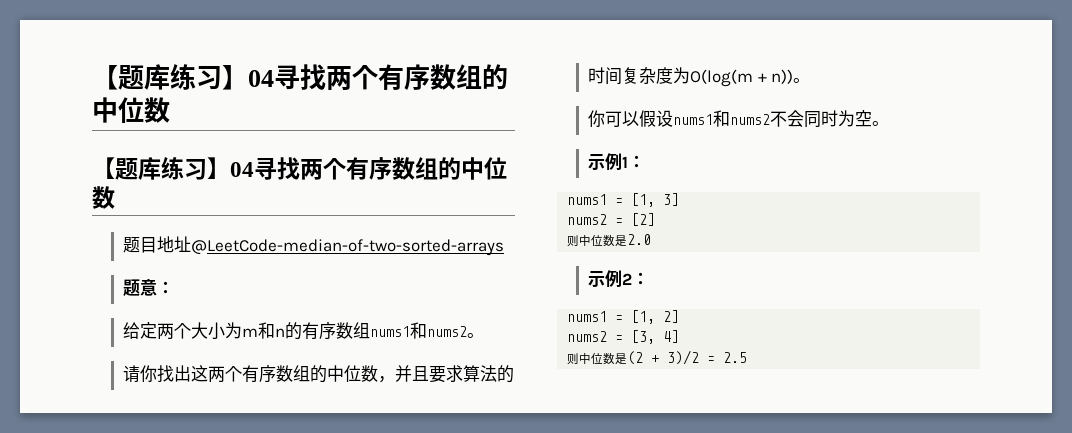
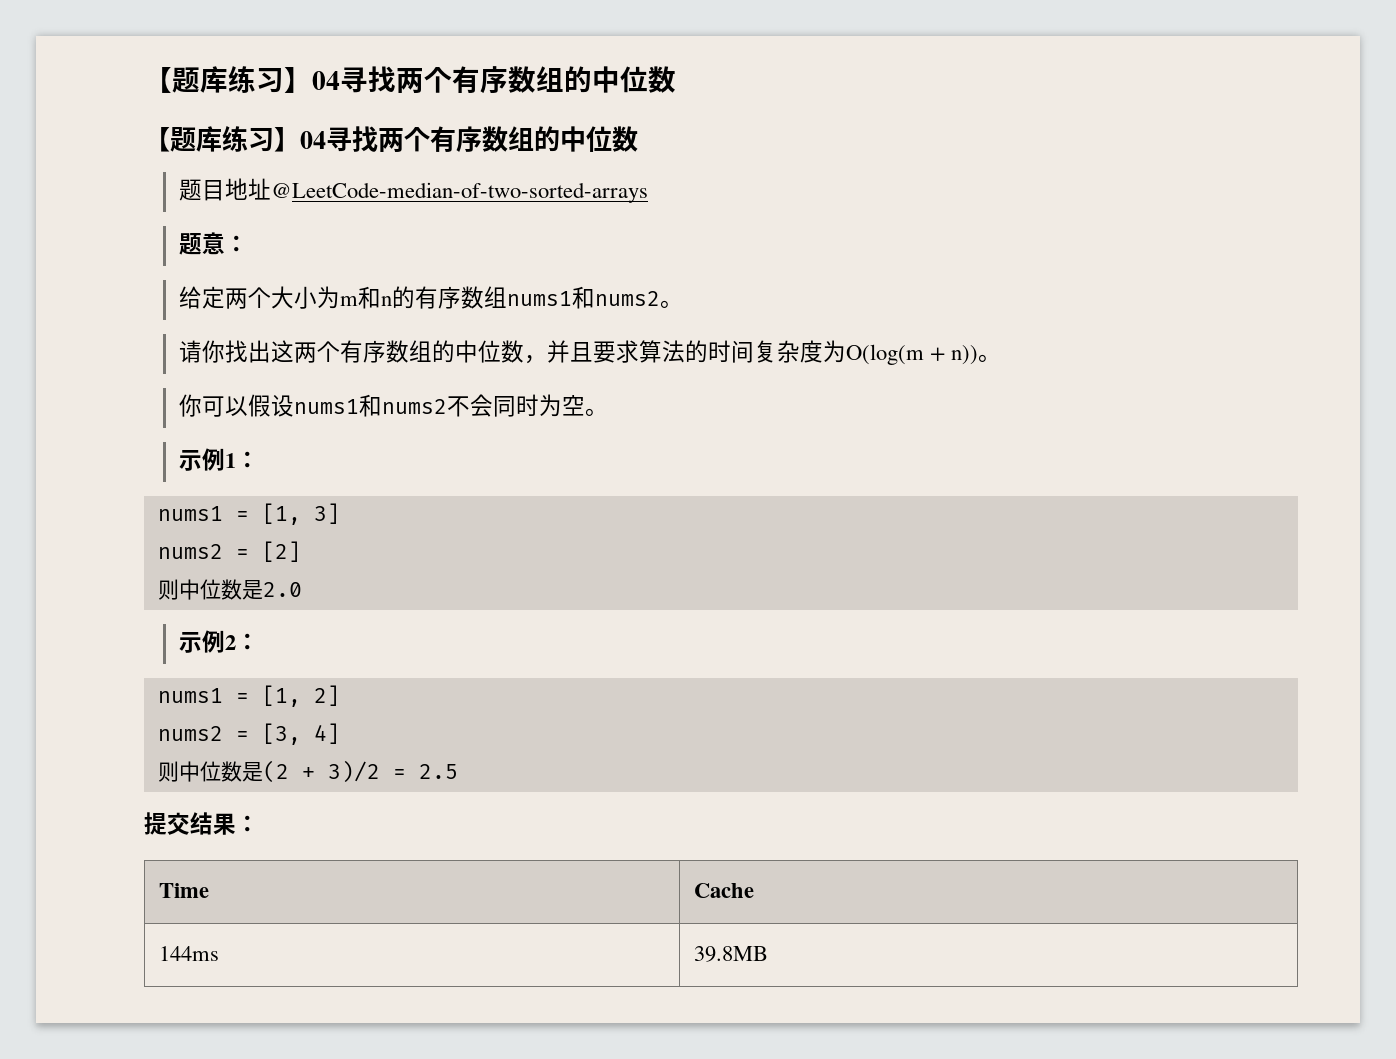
(748, 357) none -> [144,812,259,835] [158,883,209,898] [693,883,754,898] [158,946,219,961] [693,946,768,962] // 提交结果： // Time | Cache // 144ms | 39.8MB

